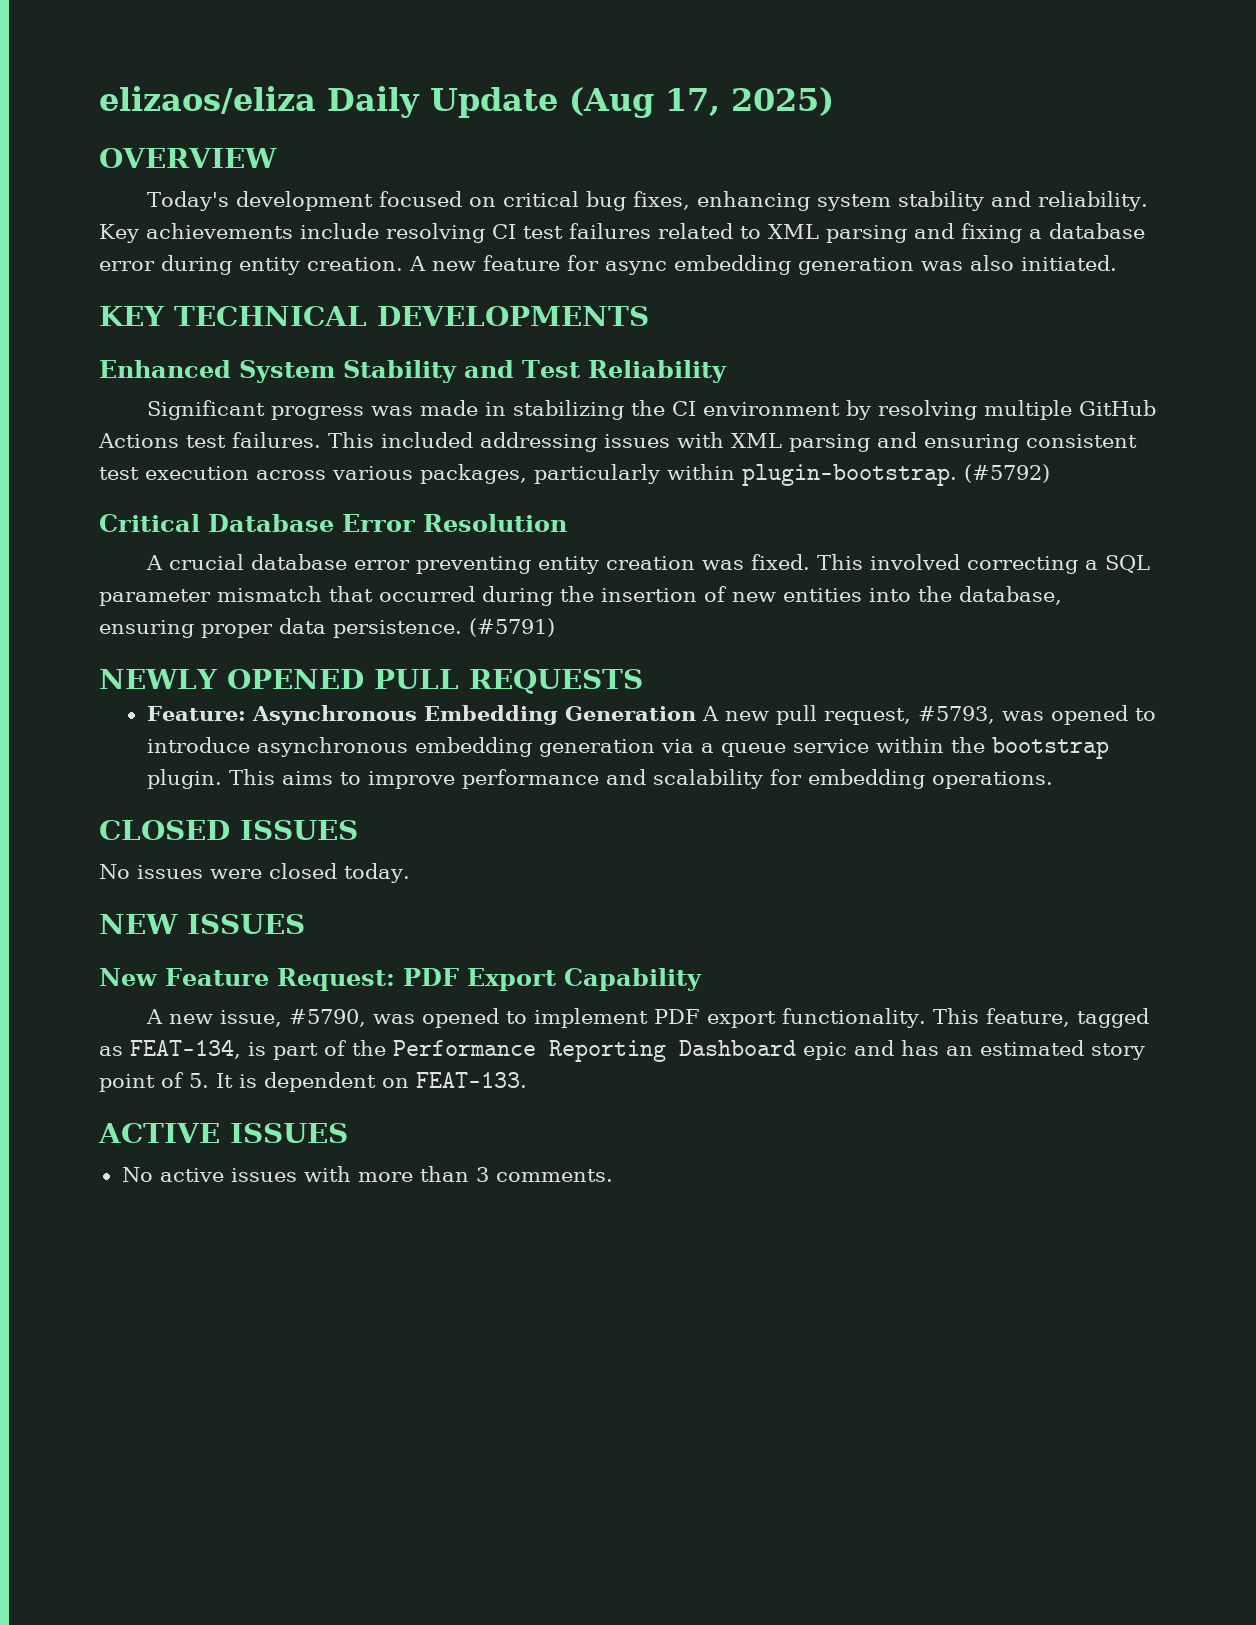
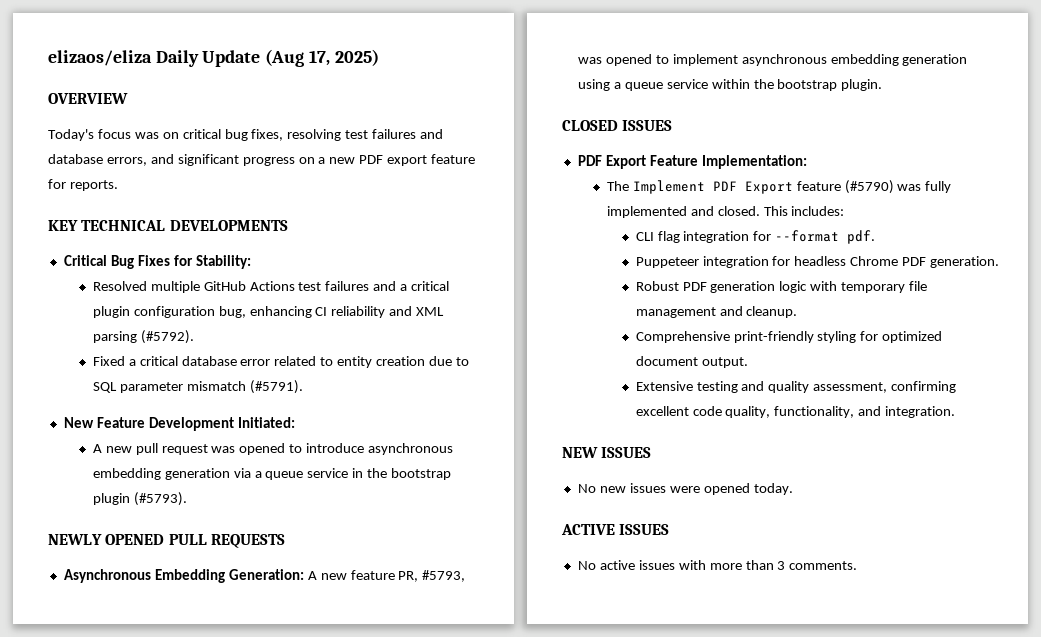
[236,191,463,211] development focused -> [97,129,159,139] focus was
[697,191,1149,211] [99,223,1145,243] [99,255,1117,275] [99,306,649,326] [99,360,727,383] [147,400,1157,420] [98,432,1137,452] [99,464,1050,486] [99,514,567,532] [146,554,1151,574] [99,586,1062,606] [99,618,555,638] [99,669,643,694] [146,705,696,725] enhancing system stability and reliability. Key achievements include resolving CI test failures related to XML parsing and fixing a database error during entity creation. A new feature for async embedding generation was also initiated. // KEY TECHNICAL DEVELOPMENTS // Enhanced System Stability and Test Reliability // Significant progress was made in stabilizing the CI environment by resolving multiple GitHub Actions test failures. This included addressing issues with XML parsing and ensuring consistent test execution across various packages, particularly within plugin-bootstrap. (#5792) // Critical Database Error Resolution // A crucial database error preventing entity creation was fixed. This involved correcting a SQL parameter mismatch that occurred during the insertion of new entities into the database, ensuring proper data persistence. (#5791) // NEWLY OPENED PULL REQUESTS // Feature: Asynchronous Embedding Generation -> [287,129,444,141] [48,154,476,166] [48,179,118,191] [48,220,288,231] [63,255,251,269] [92,281,450,293] [92,306,445,318] [92,330,194,344] [92,356,469,368] [92,380,303,394] [63,417,295,431] resolving test failures and database errors, and significant progress on a new PDF export feature for reports. // KEY TECHNICAL DEVELOPMENTS // Critical Bug Fixes for Stability: // Resolved multiple GitHub Actions test failures and a critical plugin configuration bug, enhancing CI reliability and XML parsing (#5792). // Fixed a critical database error related to entity creation due to SQL parameter mismatch (#5791). // New Feature Development Initiated: //
[823,706,995,725] request, #5793, -> [161,444,208,455] request
[875,737,1109,759] [146,769,1053,789] [99,820,358,840] [99,863,410,883] [99,914,305,934] [99,968,702,991] [146,1008,1150,1028] [99,1039,1145,1062] [99,1072,527,1092] within the bootstrap plugin. This aims to improve performance and scalability for embedding operations. // CLOSED ISSUES // No issues were closed today. // NEW ISSUES // New Feature Request: PDF Export Capability // A new issue, #5790, was opened to implement PDF export functionality. This feature, tagged as FEAT-134, is part of the Performance Reporting Dashboard epic and has an estimated story point of 5. It is dependent on FEAT-133. -> [352,468,452,480] [92,492,187,506] [48,534,285,548] [63,569,466,583] [577,54,968,66] [577,79,883,91] [562,120,673,131] [577,155,807,169] [606,180,952,194] [606,206,845,218] [635,230,876,244] [635,256,1000,268] [635,281,928,293] [635,306,798,318] [635,331,943,343] [635,356,748,368] [635,381,957,393] [635,406,956,418] [562,447,652,458] [577,483,793,495] in the bootstrap plugin (#5793). // NEWLY OPENED PULL REQUESTS // Asynchronous Embedding Generation: A new feature PR, #5793, was opened to implement asynchronous embedding generation using a queue service within the bootstrap plugin. // CLOSED ISSUES // PDF Export Feature Implementation: // The Implement PDF Export feature (#5790) was fully implemented and closed. This includes: // CLI flag integration for --format pdf. // Puppeteer integration for headless Chrome PDF generation. // Robust PDF generation logic with temporary file management and cleanup. // Comprehensive print-friendly styling for optimized document output. // Extensive testing and quality assessment, confirming excellent code quality, functionality, and integration. // NEW ISSUES // No new issues were opened today.

